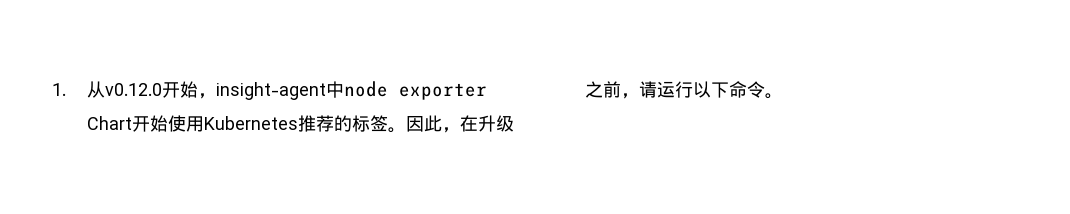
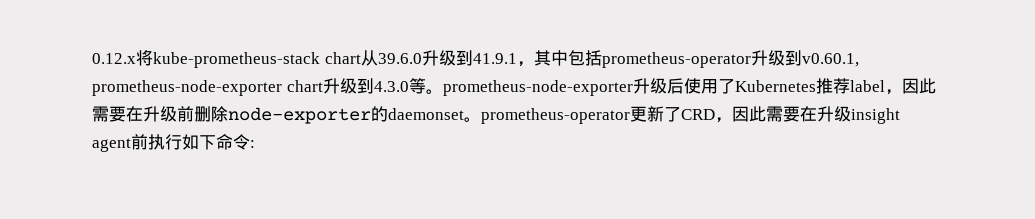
[52,81,487,100] [86,115,514,133] [584,81,783,99] 1.从v0.12.0开始，insight-agent中node exporter Chart开始使用Kubernetes推荐的标签。因此，在升级之前，请运行以下命令。 -> [92,50,859,68] [92,78,936,96] [92,106,900,124] [92,134,255,152] 0.12.x将kube-prometheus-stack chart从39.6.0升级到41.9.1，其中包括prometheus-operator升级到v0.60.1, prometheus-node-exporter chart升级到4.3.0等。prometheus-node-exporter升级后使用了Kubernetes推荐label，因此需要在升级前删除node-exporter的daemonset。prometheus-operator更新了CRD，因此需要在升级insight agent前执行如下命令:

